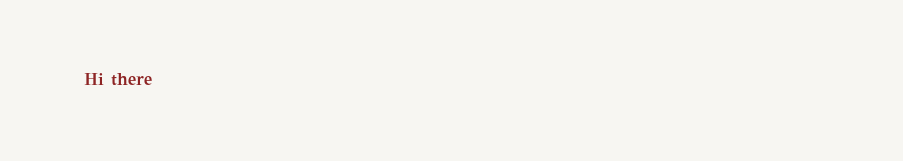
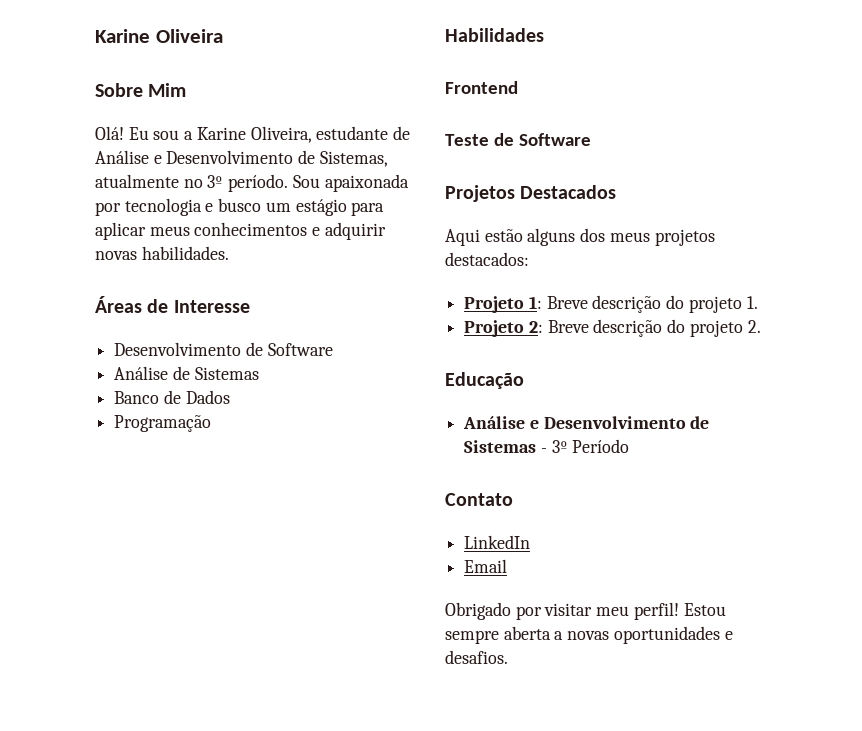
[84,73,152,86] Hi there -> [95,29,223,43] [95,83,187,97] [95,126,411,143] [95,150,388,167] [95,174,409,192] [95,198,385,216] [95,222,386,240] [95,246,229,260] [95,296,250,313] [114,342,333,356] [114,366,259,380] [114,390,230,404] [114,415,212,432] [445,28,544,42] [445,81,518,94] [445,133,592,146] [445,185,617,202] [445,228,715,246] [445,252,529,266] [464,295,758,313] [464,319,761,337] [445,372,524,389] [463,416,710,429] [464,439,630,453] [445,493,513,506] [464,535,531,549] [464,559,508,573] [445,602,726,620] [445,626,733,644] [445,650,508,664] Karine Oliveira // Sobre Mim // Olá! Eu sou a Karine Oliveira, estudante de Análise e Desenvolvimento de Sistemas, atualmente no 3º período. Sou apaixonada por tecnologia e busco um estágio para aplicar meus conhecimentos e adquirir novas habilidades. // Áreas de Interesse // Desenvolvimento de Software // Análise de Sistemas // Banco de Dados // Programação // Habilidades // Frontend // Teste de Software // Projetos Destacados // Aqui estão alguns dos meus projetos destacados: // Projeto 1: Breve descrição do projeto 1. // Projeto 2: Breve descrição do projeto 2. // Educação // Análise e Desenvolvimento de Sistemas - 3º Período // Contato // LinkedIn // Email // Obrigado por visitar meu perfil! Estou sempre aberta a novas oportunidades e desafios.

